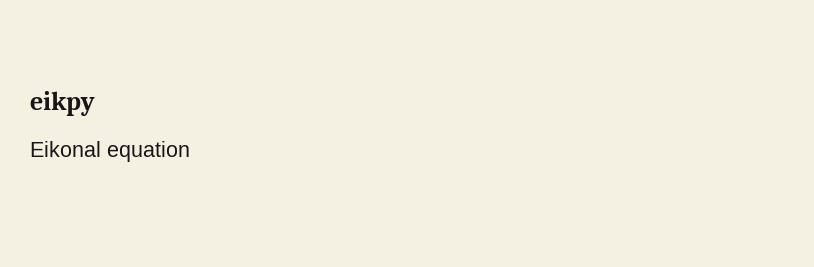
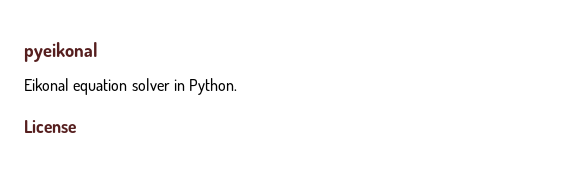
[30,91,95,116] eikpy -> [24,42,98,62] pyeikonal
(190, 151) none -> [131,78,238,95] [24,120,76,133] solver in Python. // License

